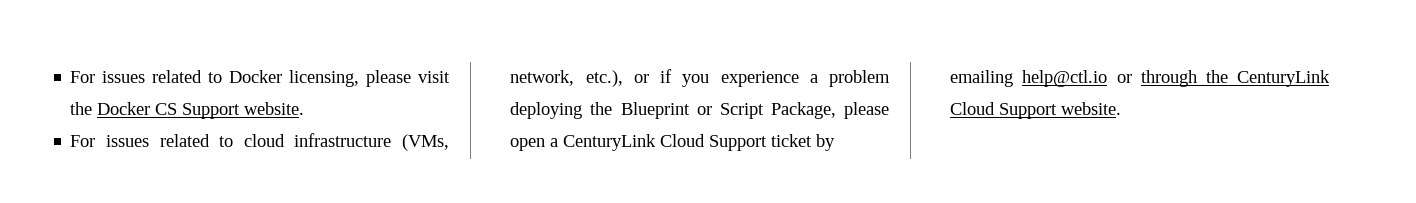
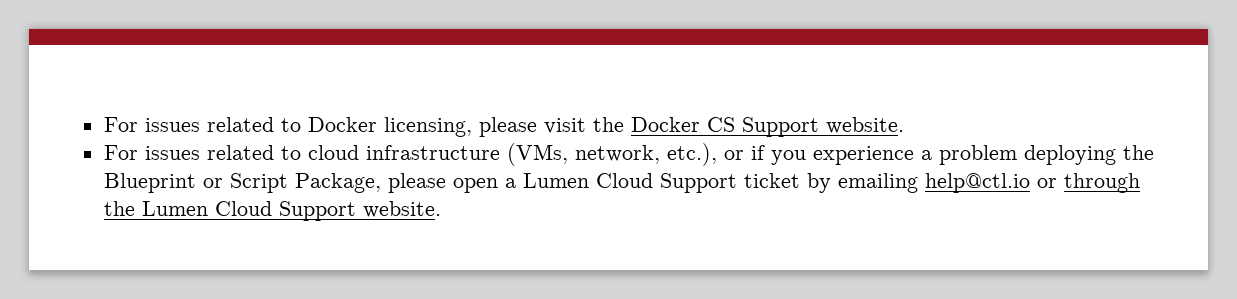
[563,134,657,151] CenturyLink -> [522,173,589,188] Lumen
[1237,70,1330,87] CenturyLink -> [141,201,208,216] Lumen

